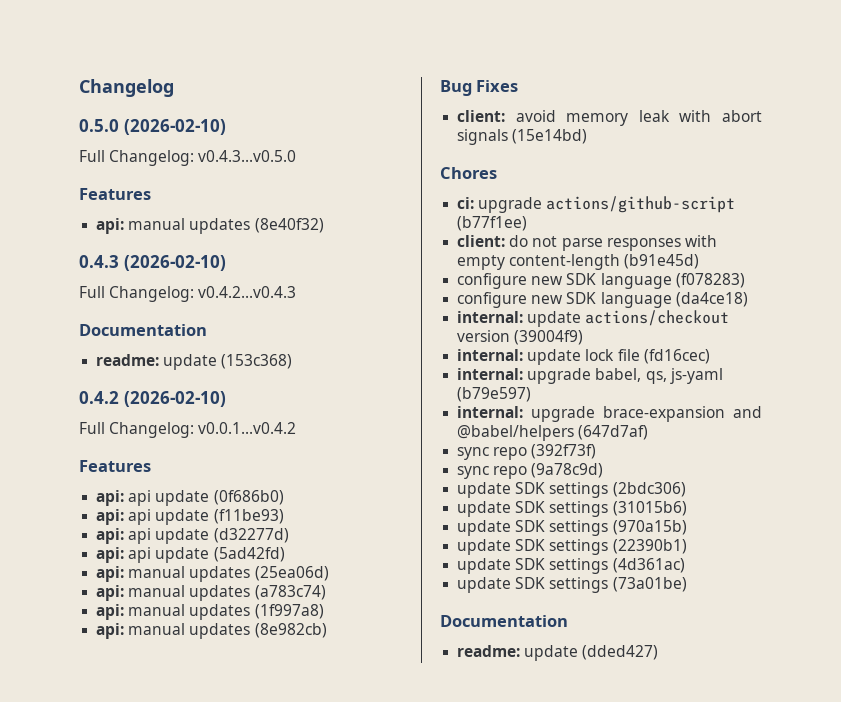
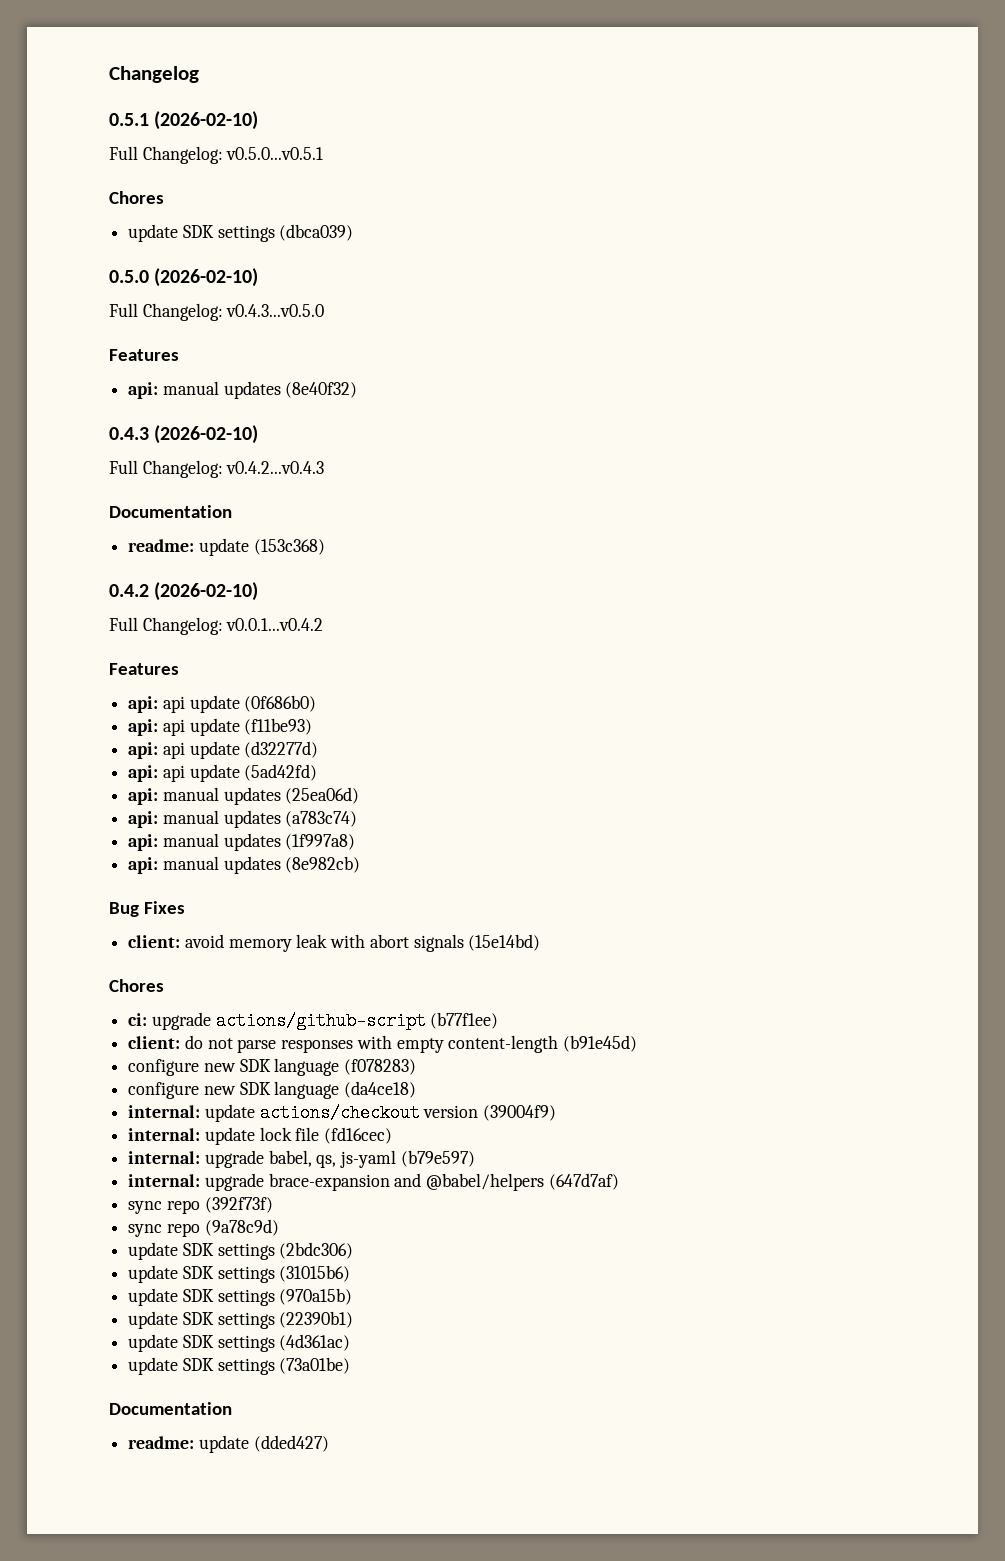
(174, 88) none -> [109,111,259,130] [109,146,324,164] [109,191,164,204] [128,224,354,242] // 0.5.1 (2026-02-10) // Full Changelog: v0.5.0...v0.5.1 // Chores // update SDK settings (dbca039)

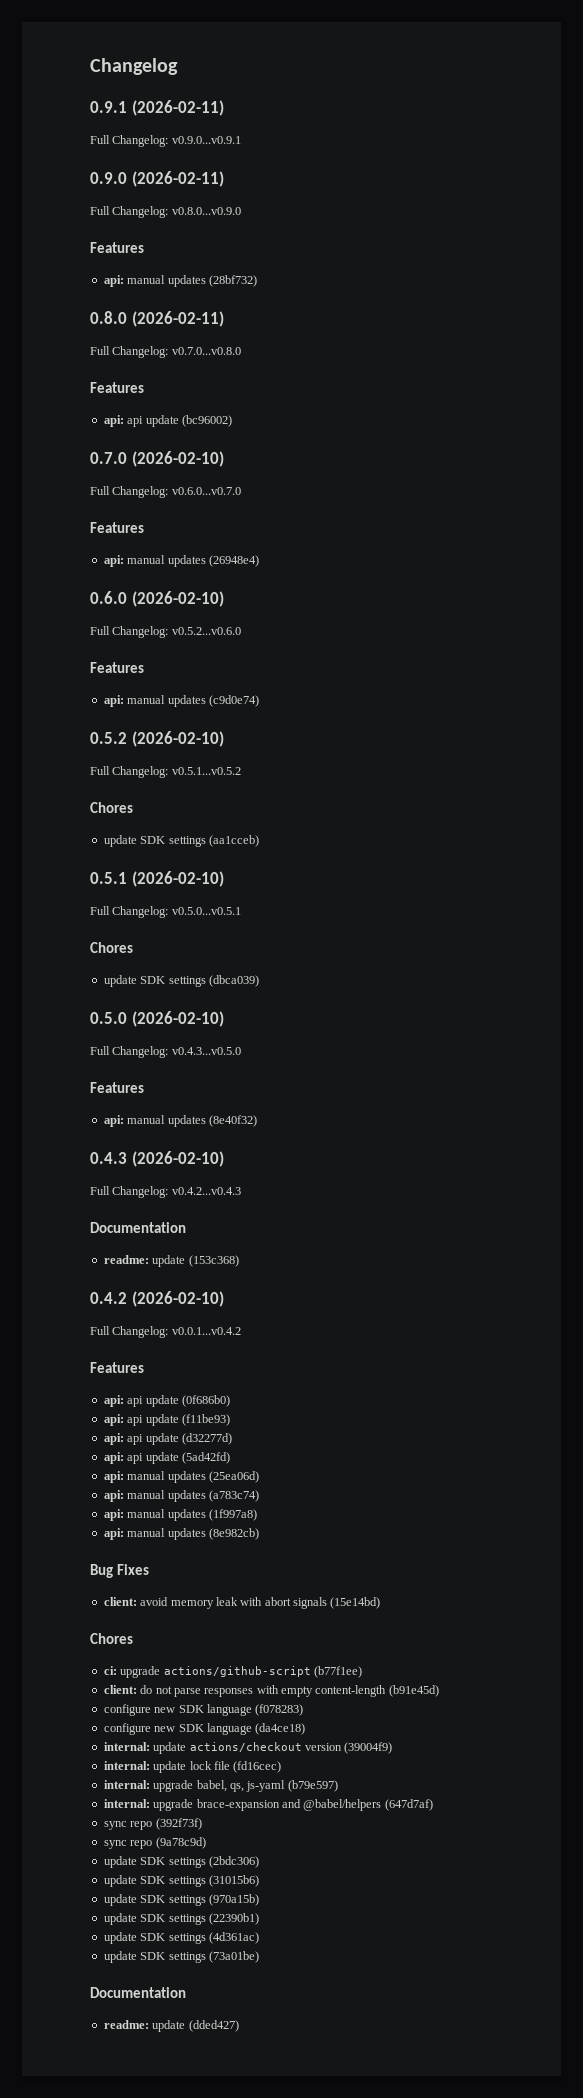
(199, 74) none -> [90,100,224,116] [90,135,241,147] [90,171,224,187] [90,206,241,218] [90,242,144,253] [103,275,257,287] [90,311,224,327] [90,346,241,358] [90,382,144,393] [103,415,232,427] [90,451,224,467] [90,486,241,498] [90,522,144,533] [103,555,259,567] [90,591,224,607] [90,626,241,638] [90,662,144,673] [103,695,259,707] [90,731,224,747] [90,766,241,778] [90,802,133,813] [103,835,259,847] // 0.9.1 (2026-02-11) // Full Changelog: v0.9.0...v0.9.1 // 0.9.0 (2026-02-11) // Full Changelog: v0.8.0...v0.9.0 // Features // api: manual updates (28bf732) // 0.8.0 (2026-02-11) // Full Changelog: v0.7.0...v0.8.0 // Features // api: api update (bc96002) // 0.7.0 (2026-02-10) // Full Changelog: v0.6.0...v0.7.0 // Features // api: manual updates (26948e4) // 0.6.0 (2026-02-10) // Full Changelog: v0.5.2...v0.6.0 // Features // api: manual updates (c9d0e74) // 0.5.2 (2026-02-10) // Full Changelog: v0.5.1...v0.5.2 // Chores // update SDK settings (aa1cceb)

